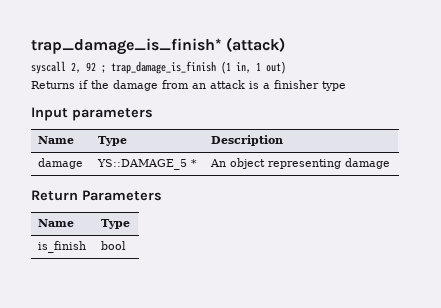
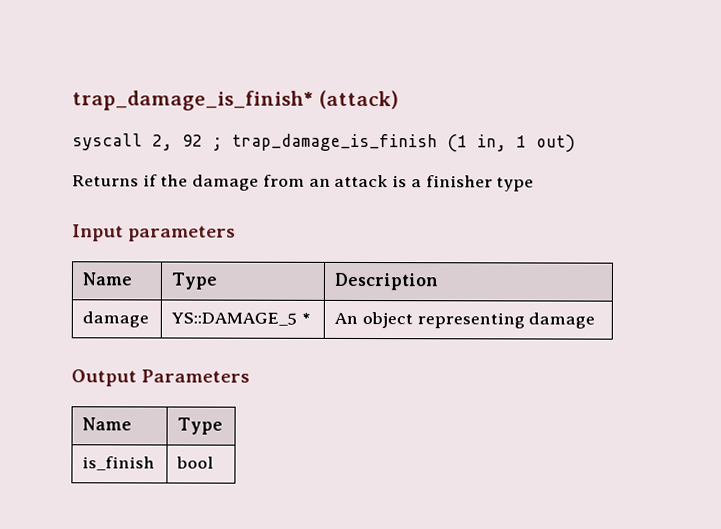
[31,190,78,201] Return -> [71,369,137,387] Output

